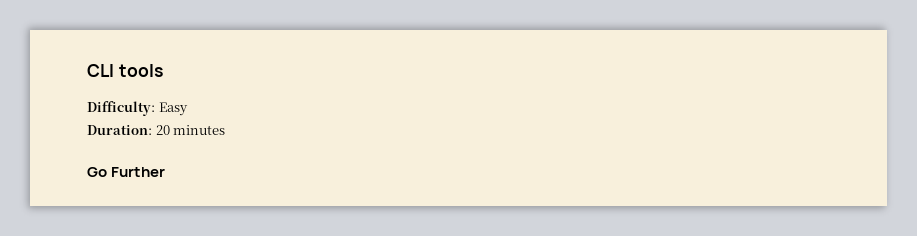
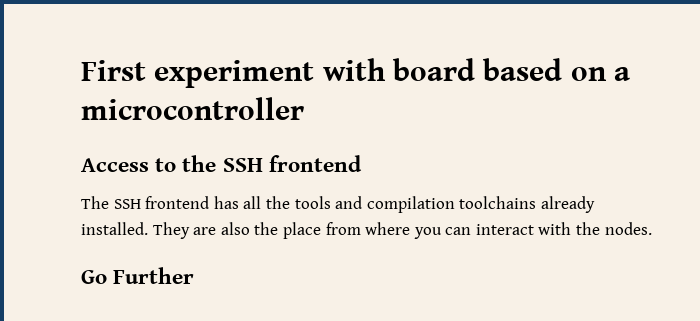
[87,64,163,77] [87,101,188,116] [87,125,226,135] CLI tools // Difficulty: Easy // Duration: 20 minutes -> [81,58,631,88] [81,97,304,120] [81,155,362,172] [81,196,595,213] [81,222,652,239] First experiment with board based on a microcontroller // Access to the SSH frontend // The SSH frontend has all the tools and compilation toolchains already installed. They are also the place from where you can interact with the nodes.

